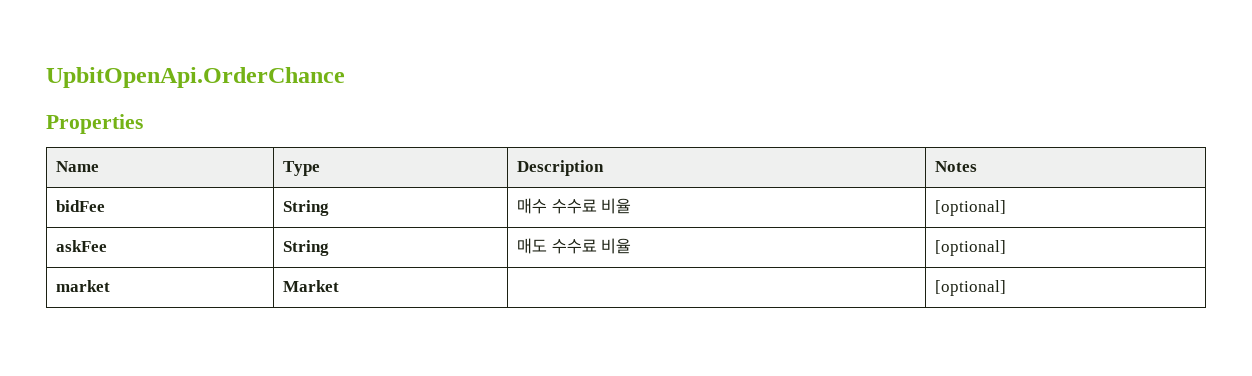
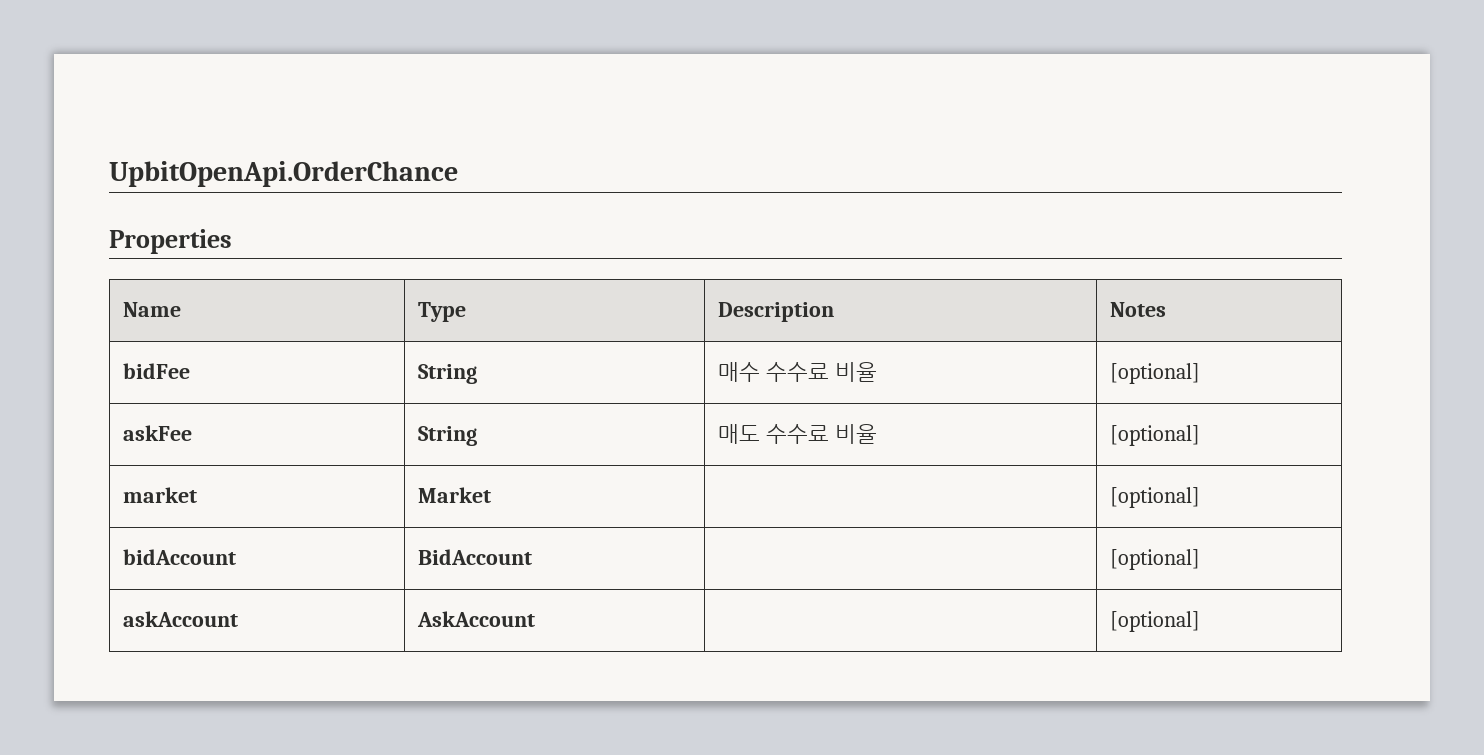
(1006, 288) none -> [122,549,236,565] [417,549,532,565] [1109,549,1200,570] [122,611,238,627] [416,611,535,627] [1109,611,1200,632] // bidAccount | BidAccount | | [optional] // askAccount | AskAccount | | [optional]

